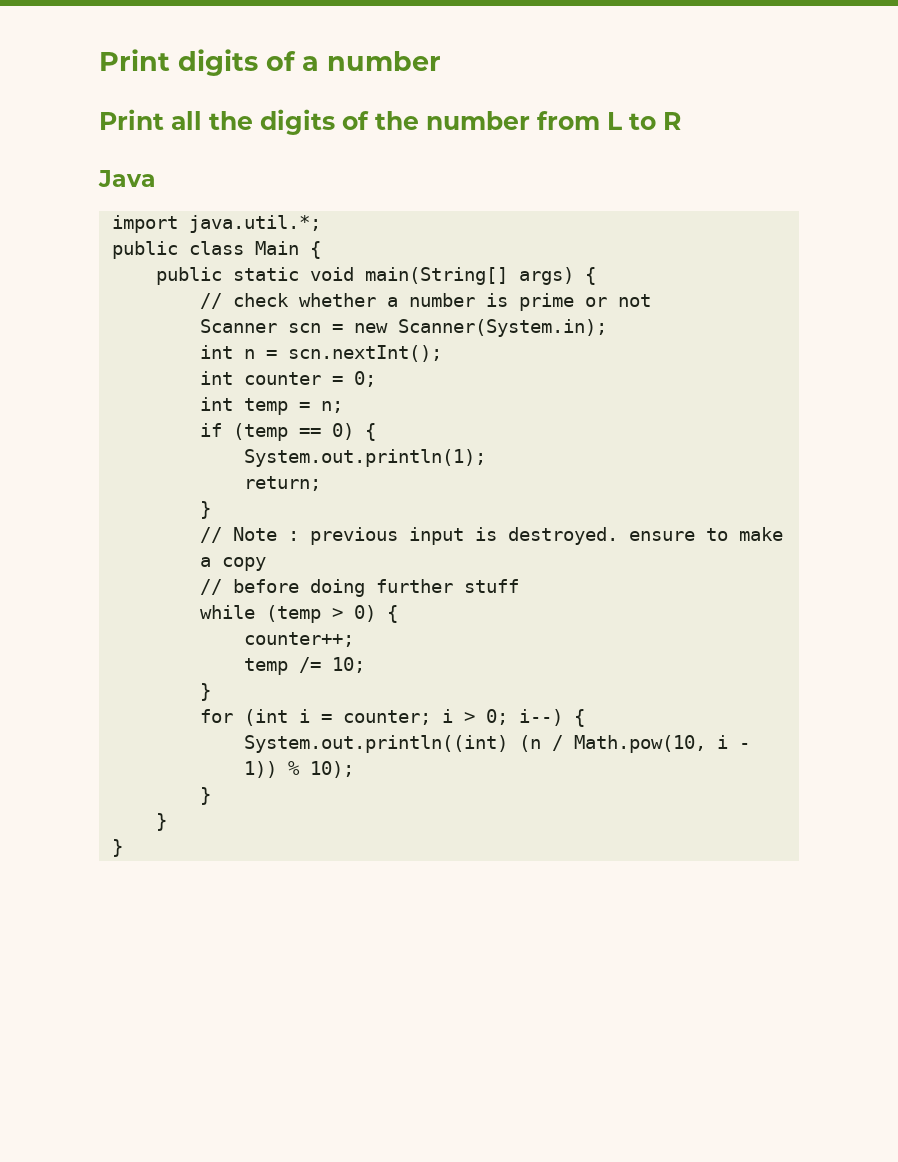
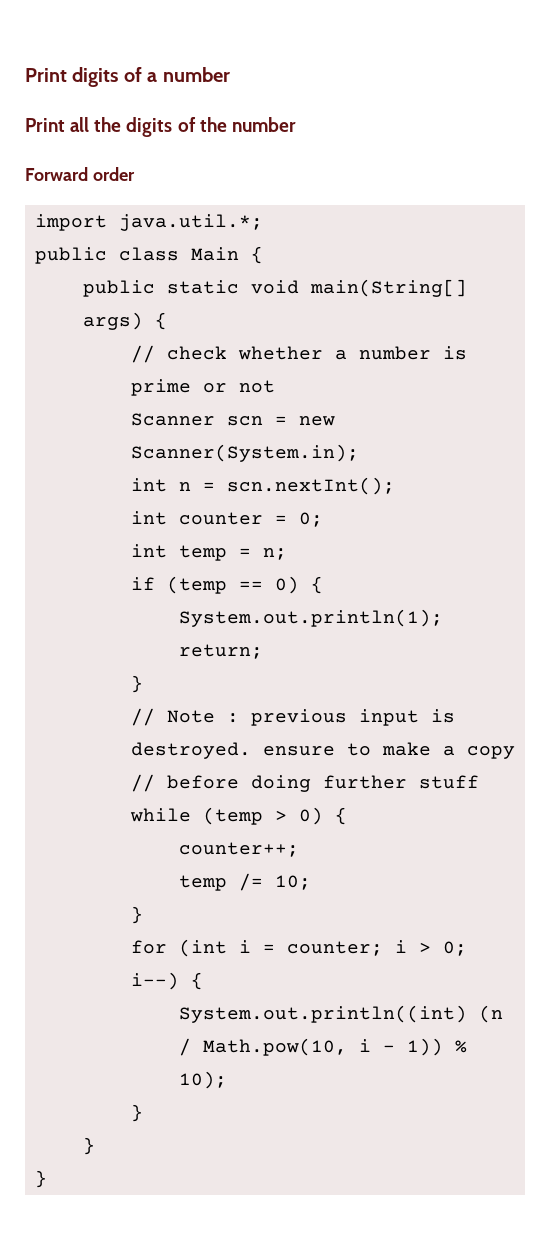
[537,111,681,130] [98,170,156,187] from L to R // Java -> [25,167,135,181] // Forward order

